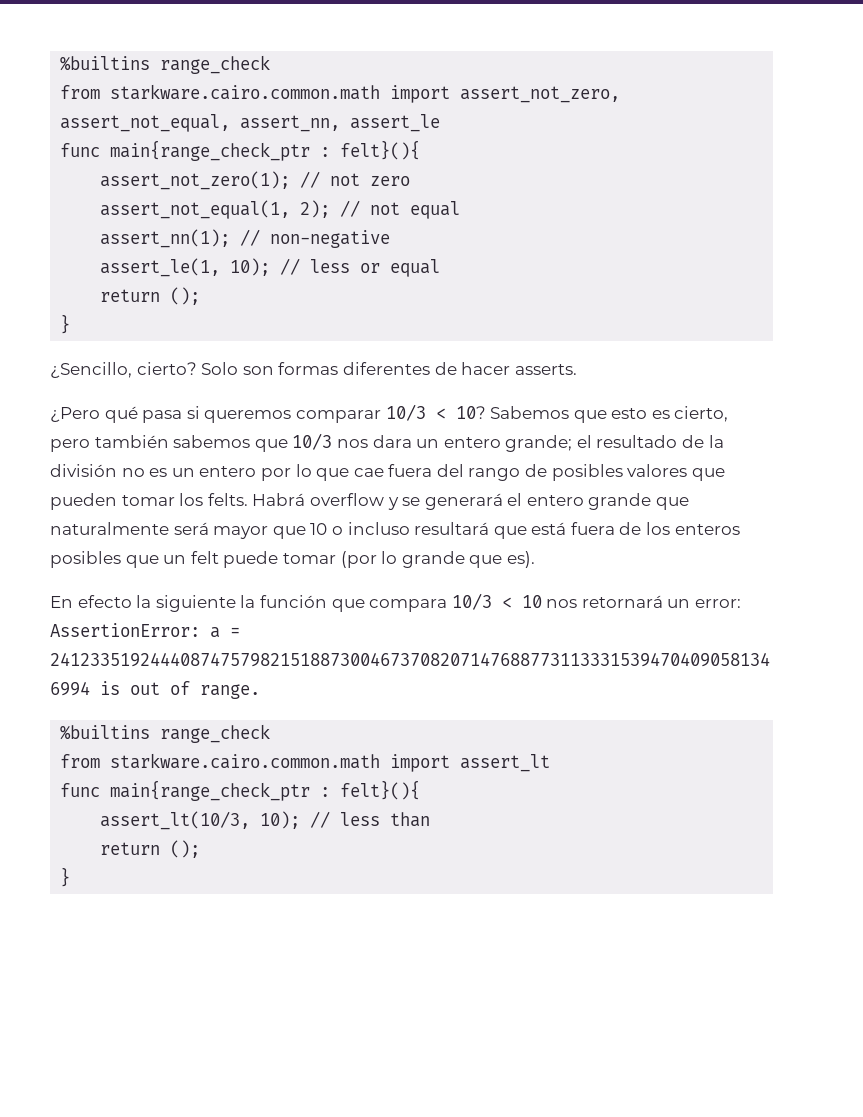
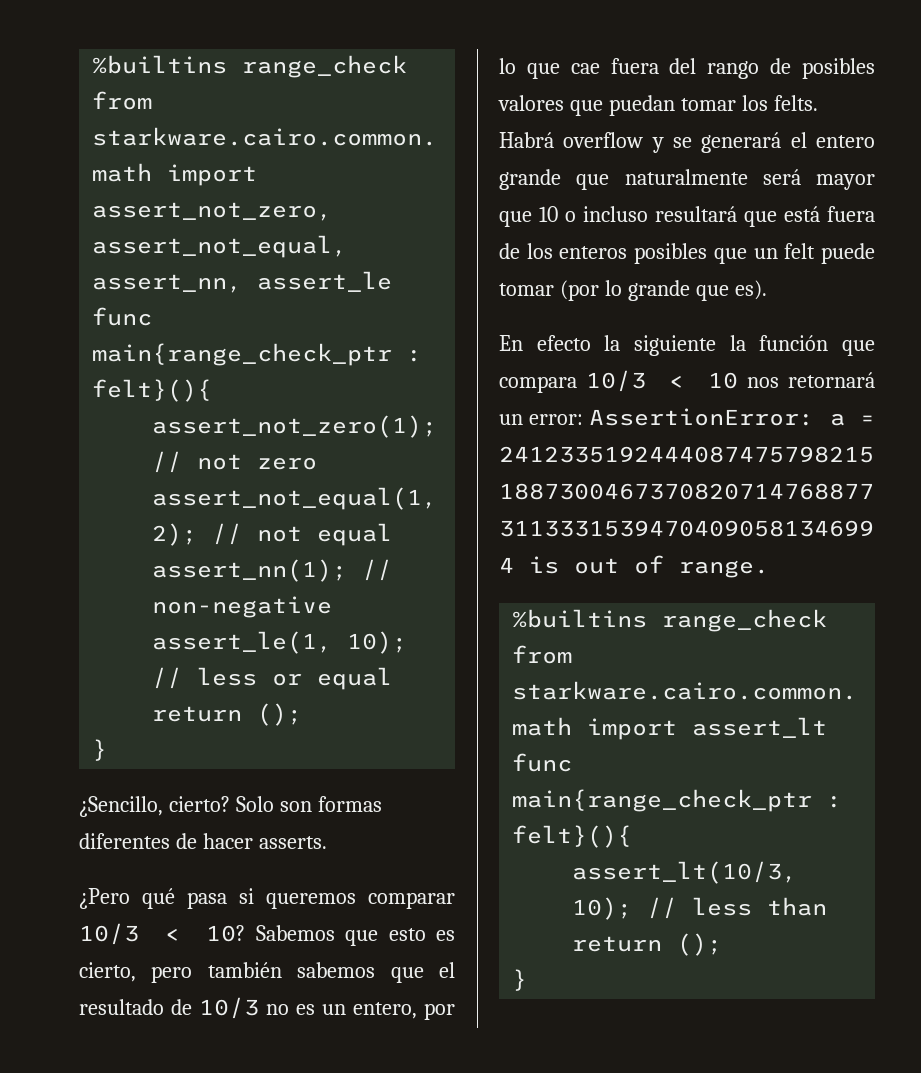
[292,433,573,452] 10/3 nos dara un entero grande; -> (424, 975) none
[708,435,724,448] [50,464,117,477] la división -> [199,997,259,1019] 10/3
[199,466,257,477] entero -> [353,1002,417,1019] entero,
[50,493,117,510] pueden -> [608,95,675,116] puedan

